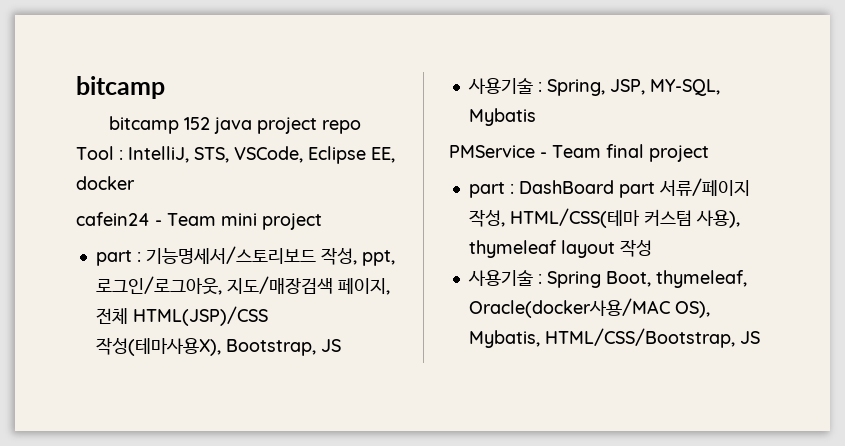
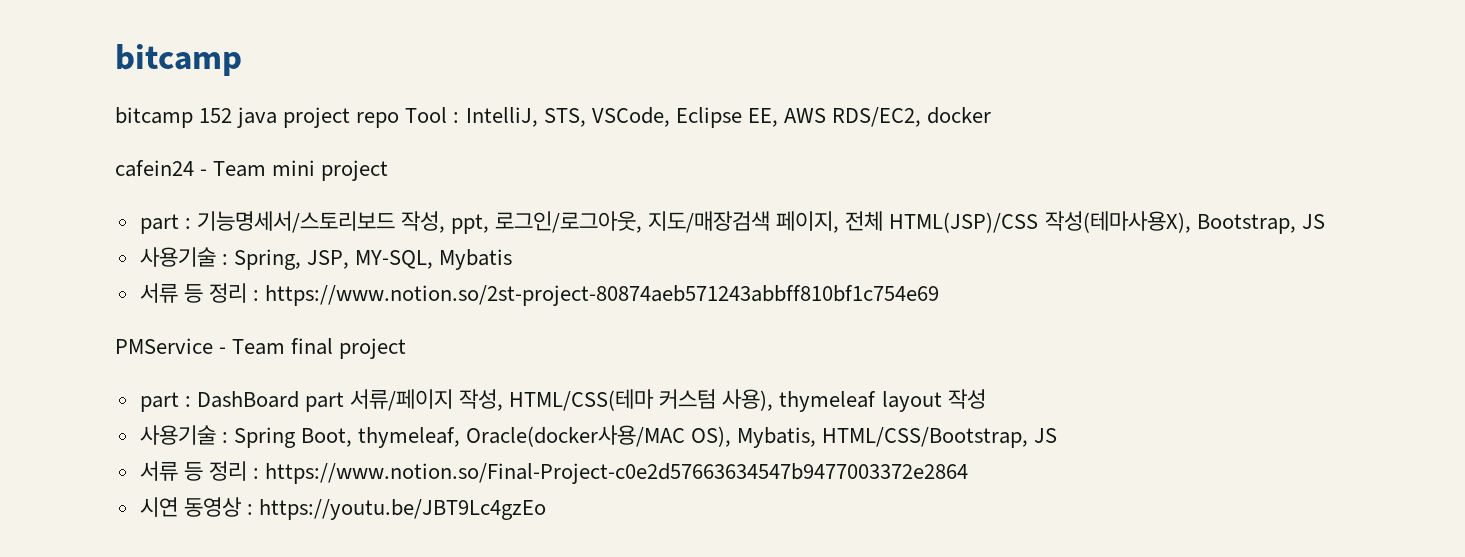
(395, 155) none -> [783,107,921,127] AWS RDS/EC2,
(536, 117) none -> [139,283,940,306] // 서류 등 정리 : https://www.notion.so/2st-project-80874aeb571243abbff810bf1c754e69
(760, 337) none -> [139,461,969,484] [139,497,546,520] // 서류 등 정리 : https://www.notion.so/Final-Project-c0e2d57663634547b9477003372e2864 // 시연 동영상 : https://youtu.be/JBT9Lc4gzEo

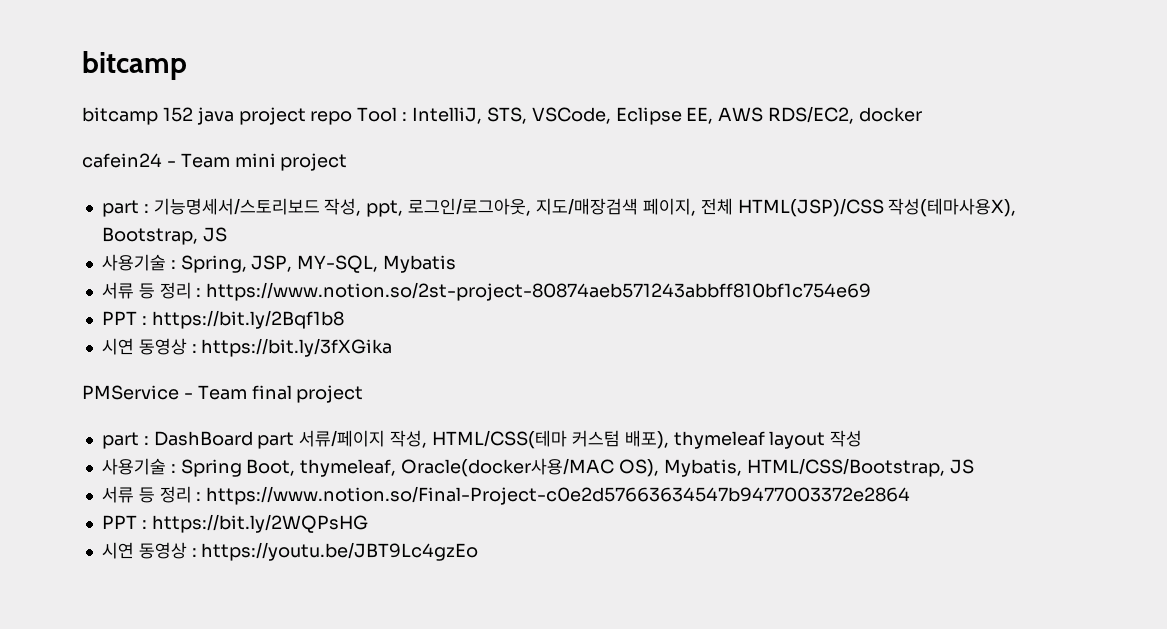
(940, 295) none -> [101,310,344,329] [101,338,393,357] // PPT : https://bit.ly/2Bqf1b8 // 시연 동영상 : https://bit.ly/3fXGika
[722,389,774,411] 사용), -> [624,430,669,449] 배포),
(969, 473) none -> [101,514,368,533] // PPT : https://bit.ly/2WQPsHG

